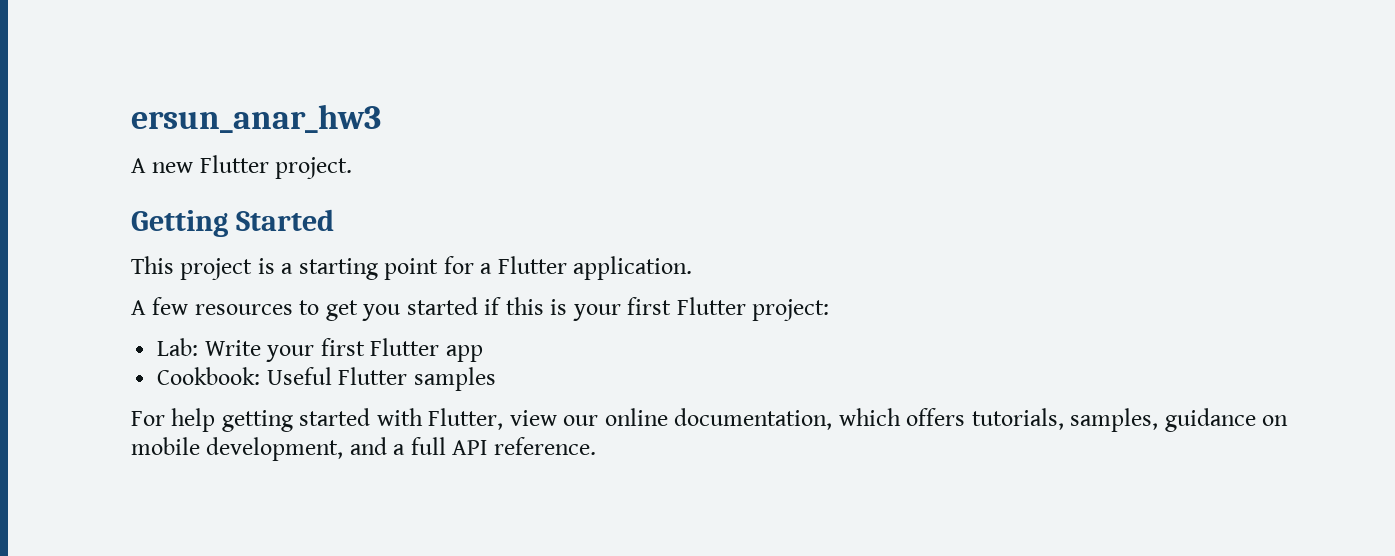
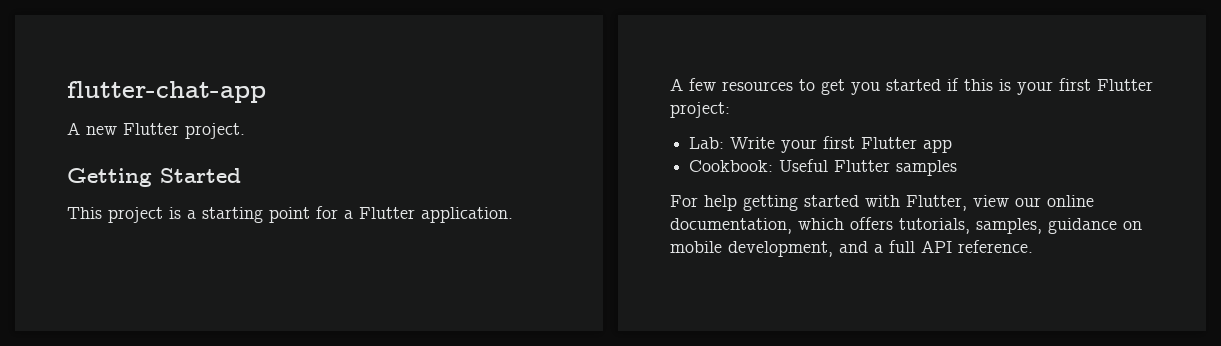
[131,104,381,133] ersun_anar_hw3 -> [67,81,266,103] flutter-chat-app

